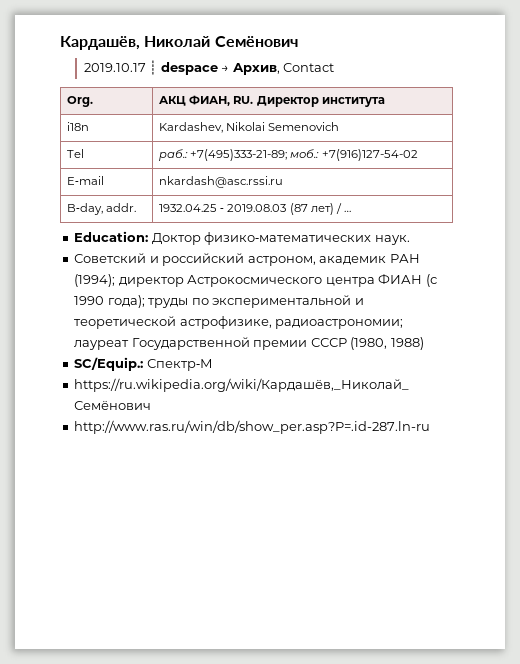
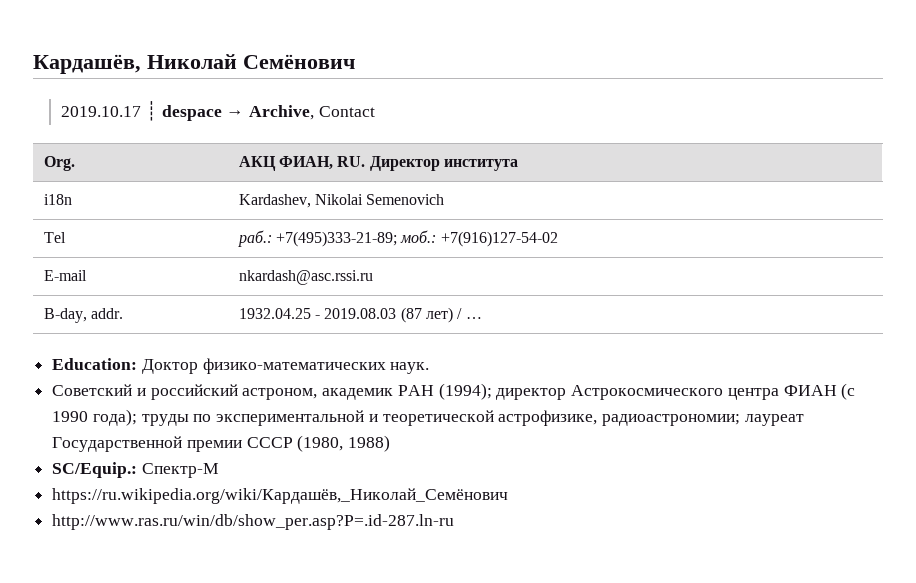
[232,63,280,75] Архив, -> [248,105,314,120] Archive,

